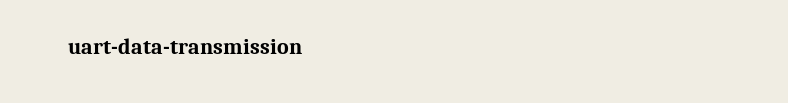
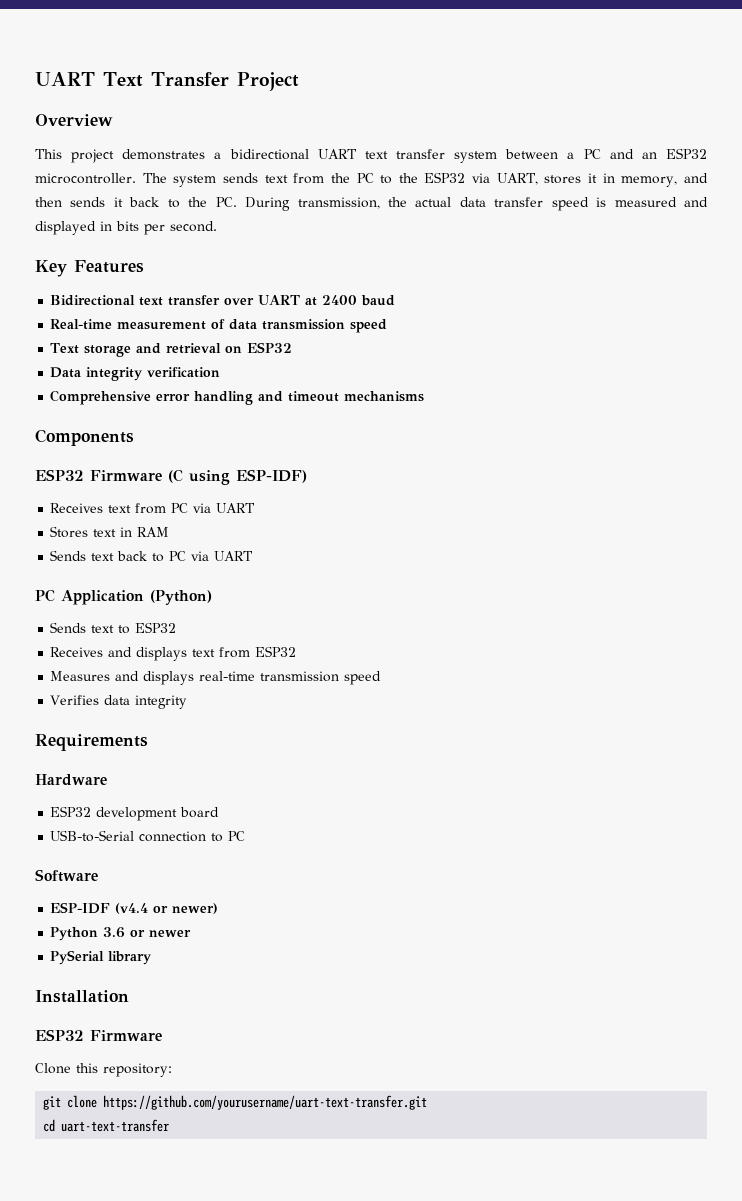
[68,38,302,54] uart-data-transmission -> [35,72,299,91] [35,114,113,126] [35,148,707,163] [35,172,709,187] [35,197,708,211] [35,221,217,235] [35,260,144,277] [50,295,396,306] [50,319,388,333] [50,342,293,357] [50,367,221,381] [50,390,425,405] [35,429,134,446] [35,469,307,485] [50,503,256,514] [50,526,170,538] [50,550,254,562] [35,589,212,605] [50,622,177,634] [50,646,297,661] [50,671,382,685] [50,695,188,709] [35,734,148,751] [35,774,107,786] [50,806,220,821] [50,830,246,842] [35,869,98,882] [50,902,219,914] [50,927,192,941] [50,950,152,965] [35,990,129,1003] [35,1029,162,1041] [35,1063,172,1077] [43,1095,428,1110] [43,1119,170,1132] UART Text Transfer Project // Overview // This project demonstrates a bidirectional UART text transfer system between a PC and an ESP32 microcontroller. The system sends text from the PC to the ESP32 via UART, stores it in memory, and then sends it back to the PC. During transmission, the actual data transfer speed is measured and displayed in bits per second. // Key Features // Bidirectional text transfer over UART at 2400 baud // Real-time measurement of data transmission speed // Text storage and retrieval on ESP32 // Data integrity verification // Comprehensive error handling and timeout mechanisms // Components // ESP32 Firmware (C using ESP-IDF) // Receives text from PC via UART // Stores text in RAM // Sends text back to PC via UART // PC Application (Python) // Sends text to ESP32 // Receives and displays text from ESP32 // Measures and displays real-time transmission speed // Verifies data integrity // Requirements // Hardware // ESP32 development board // USB-to-Serial connection to PC // Software // ESP-IDF (v4.4 or newer) // Python 3.6 or newer // PySerial library // Installation // ESP32 Firmware // Clone this repository: // git clone https://github.com/yourusername/uart-text-transfer.git // cd uart-text-transfer

